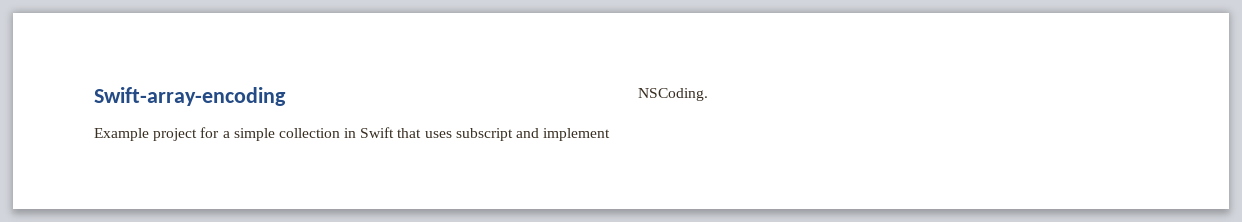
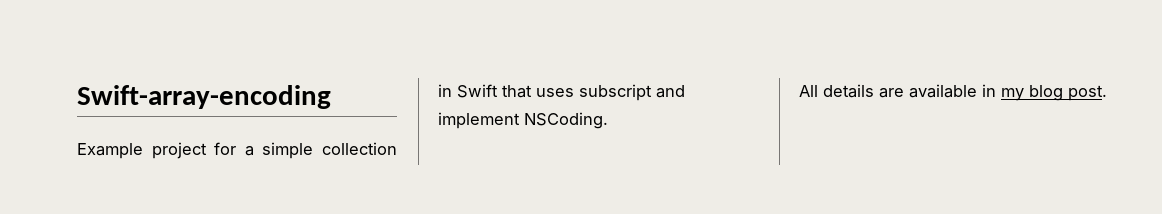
(708, 94) none -> [799,84,1107,101] // All details are available in my blog post.

